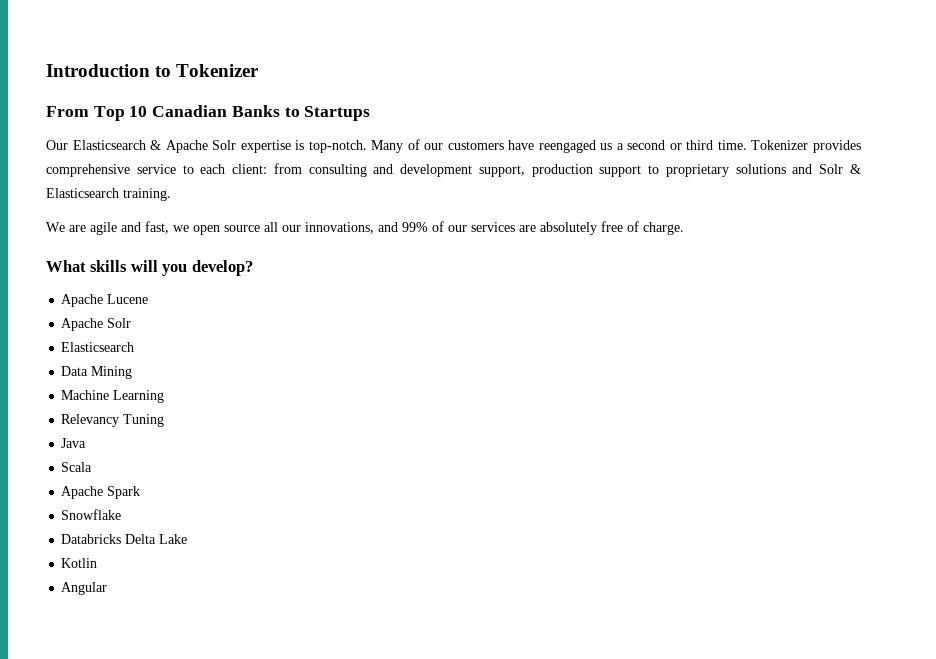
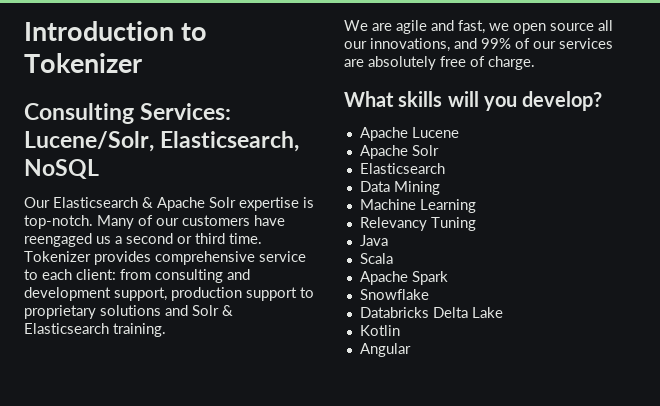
[46,105,371,121] From Top 10 Canadian Banks to Startups -> [24,103,232,124] [24,131,300,152] [24,159,99,179] Consulting Services: Lucene/Solr, Elasticsearch, NoSQL

